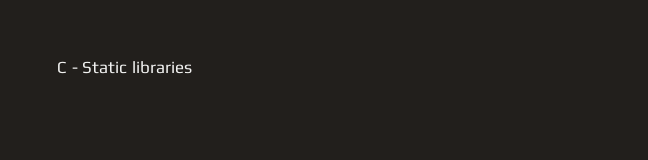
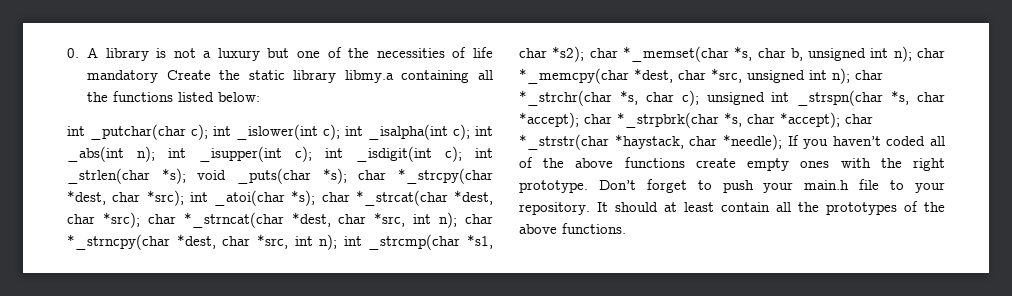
[57,61,192,74] C - Static libraries -> [67,47,494,61] [86,70,494,83] [86,91,260,102] [67,124,493,140] [67,146,493,162] [67,168,493,184] [67,190,493,206] [67,212,494,228] [67,234,493,250] [519,46,945,62] [519,68,883,84] [519,90,945,106] [519,112,873,128] [519,134,945,150] [519,157,945,171] [519,179,946,193] [519,201,945,215] [519,223,626,234] 0. A library is not a luxury but one of the necessities of life mandatory Create the static library libmy.a containing all the functions listed below: // int _putchar(char c); int _islower(int c); int _isalpha(int c); int _abs(int n); int _isupper(int c); int _isdigit(int c); int _strlen(char *s); void _puts(char *s); char *_strcpy(char *dest, char *src); int _atoi(char *s); char *_strcat(char *dest, char *src); char *_strncat(char *dest, char *src, int n); char *_strncpy(char *dest, char *src, int n); int _strcmp(char *s1, char *s2); char *_memset(char *s, char b, unsigned int n); char *_memcpy(char *dest, char *src, unsigned int n); char *_strchr(char *s, char c); unsigned int _strspn(char *s, char *accept); char *_strpbrk(char *s, char *accept); char *_strstr(char *haystack, char *needle); If you haven’t coded all of the above functions create empty ones with the right prototype. Don’t forget to push your main.h file to your repository. It should at least contain all the prototypes of the above functions.

